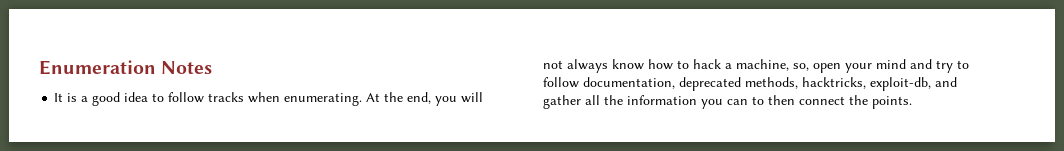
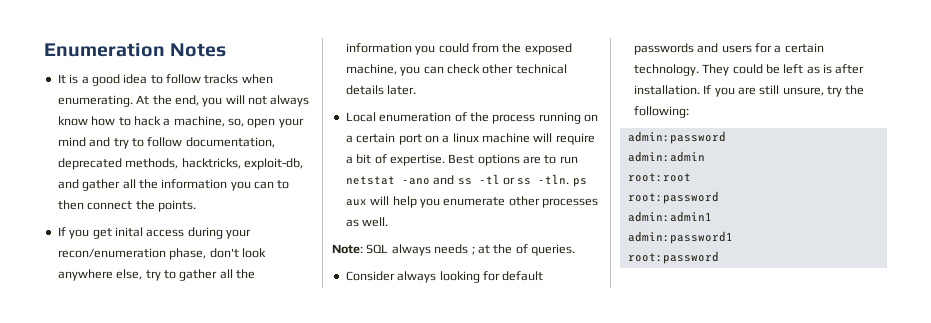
(913, 102) none -> [57,227,251,239] [57,248,266,260] [57,269,255,281] [345,43,572,55] [345,64,567,76] [345,85,417,95] [345,112,598,124] [345,133,595,145] [345,154,578,166] [345,174,587,187] [345,196,598,208] [345,217,389,227] [332,244,575,256] [345,271,544,283] [633,43,824,55] [633,64,865,76] [633,85,865,97] [633,106,689,118] [627,131,726,144] [627,151,705,162] [627,173,691,182] [627,191,719,204] [627,211,712,222] [627,231,733,244] [627,251,719,264] // If you get inital access during your recon/enumeration phase, don't look anywhere else, try to gather all the information you could from the exposed machine, you can check other technical details later. // Local enumeration of the process running on a certain port on a linux machine will require a bit of expertise. Best options are to run netstat -ano and ss -tl or ss -tln. ps aux will help you enumerate other processes as well. // Note: SQL always needs ; at the of queries. // Consider always looking for default passwords and users for a certain technology. They could be left as is after installation. If you are still unsure, try the following: // admin:password // admin:admin // root:root // root:password // admin:admin1 // admin:password1 // root:password

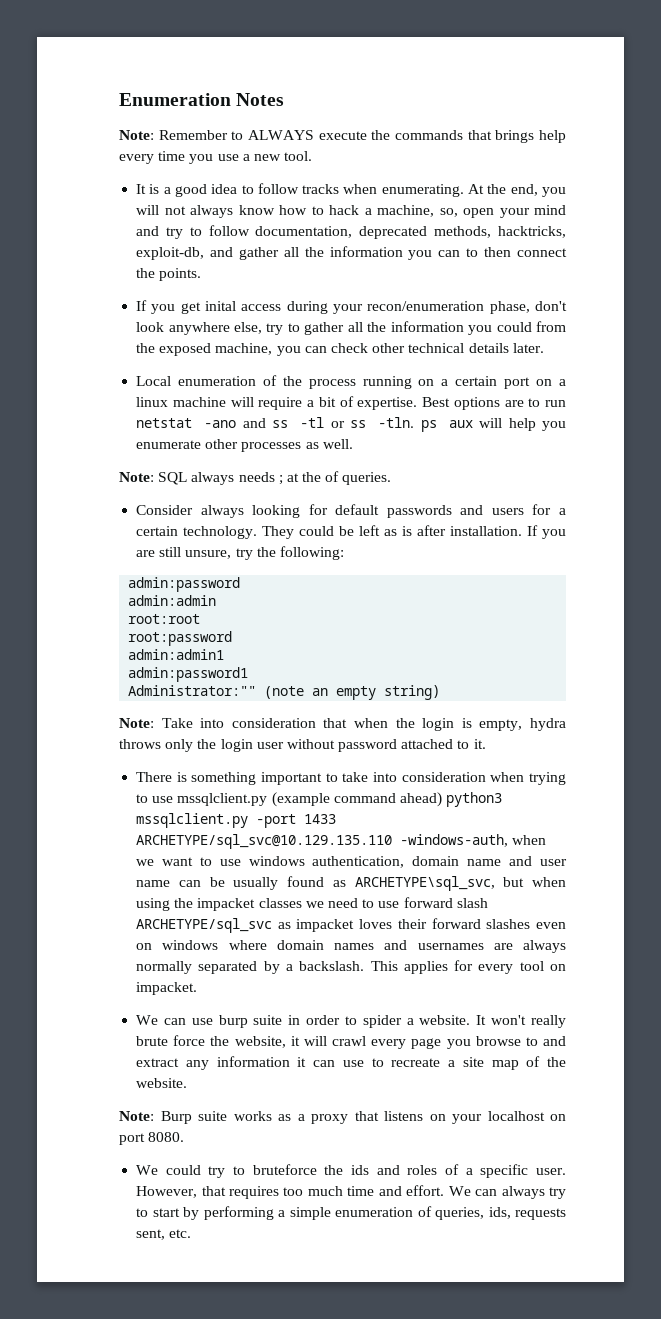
(227, 50) none -> [119,130,566,143] [119,151,313,164] // Note: Remember to ALWAYS execute the commands that brings help every time you use a new tool.
[627,251,719,264] root:password -> [128,685,441,700] [119,718,567,731] [119,739,486,752] [136,772,566,785] [136,792,503,807] [136,813,337,828] [136,834,547,849] [136,856,567,868] [136,876,566,891] [136,897,488,911] [136,918,566,933] [136,940,566,953] [136,960,566,974] [136,982,198,995] [136,1015,566,1028] [136,1035,566,1049] [136,1056,566,1070] [136,1078,188,1088] [119,1111,566,1124] [119,1132,185,1145] [136,1164,567,1178] [136,1185,566,1199] [136,1206,566,1220] [136,1229,192,1240] Administrator:"" (note an empty string) // Note: Take into consideration that when the login is empty, hydra throws only the login user without password attached to it. // There is something important to take into consideration when trying to use mssqlclient.py (example command ahead) python3 mssqlclient.py -port 1433 ARCHETYPE/sql_svc@10.129.135.110 -windows-auth, when we want to use windows authentication, domain name and user name can be usually found as ARCHETYPE\sql_svc, but when using the impacket classes we need to use forward slash ARCHETYPE/sql_svc as impacket loves their forward slashes even on windows where domain names and usernames are always normally separated by a backslash. This applies for every tool on impacket. // We can use burp suite in order to spider a website. It won't really brute force the website, it will crawl every page you browse to and extract any information it can use to recreate a site map of the website. // Note: Burp suite works as a proxy that listens on your localhost on port 8080. // We could try to bruteforce the ids and roles of a specific user. However, that requires too much time and effort. We can always try to start by performing a simple enumeration of queries, ids, requests sent, etc.

